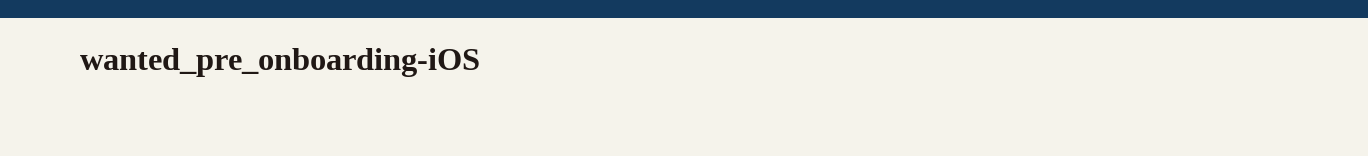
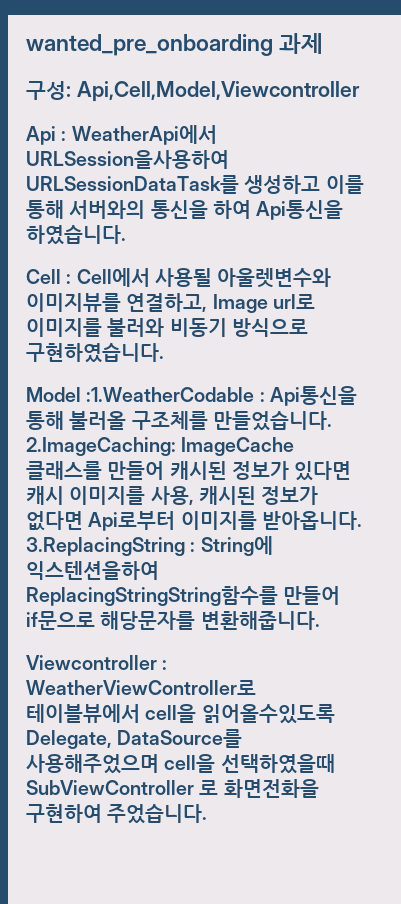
[80,48,480,77] wanted_pre_onboarding-iOS -> [26,33,324,56] [26,81,360,102] [26,125,217,145] [26,150,229,169] [26,175,364,194] [26,200,344,220] [26,225,126,245] [26,268,332,288] [26,293,315,313] [26,318,308,337] [26,343,164,363] [26,386,357,406] [26,411,332,431] [26,437,295,456] [26,461,352,481] [26,486,319,505] [26,511,362,531] [26,536,273,556] [26,561,159,580] [26,586,341,606] [26,611,320,630] [26,655,168,670] [26,680,256,695] [26,704,335,724] [26,729,243,749] [26,754,335,774] [26,779,319,798] [26,804,208,824] wanted_pre_onboarding 과제 // 구성: Api,Cell,Model,Viewcontroller // Api : WeatherApi에서 URLSession을사용하여 URLSessionDataTask를 생성하고 이를 통해 서버와의 통신을 하여 Api통신을 하였습니다. // Cell : Cell에서 사용될 아울렛변수와 이미지뷰를 연결하고, Image url로 이미지를 불러와 비동기 방식으로 구현하였습니다. // Model :1.WeatherCodable : Api통신을 통해 불러올 구조체를 만들었습니다. 2.ImageCaching: ImageCache 클래스를 만들어 캐시된 정보가 있다면 캐시 이미지를 사용, 캐시된 정보가 없다면 Api로부터 이미지를 받아옵니다. 3.ReplacingString : String에 익스텐션을하여 ReplacingStringString함수를 만들어 if문으로 해당문자를 변환해줍니다. // Viewcontroller : WeatherViewController로 테이블뷰에서 cell을 읽어올수있도록 Delegate, DataSource를 사용해주었으며 cell을 선택하였을때 SubViewController 로 화면전화을 구현하여 주었습니다.

